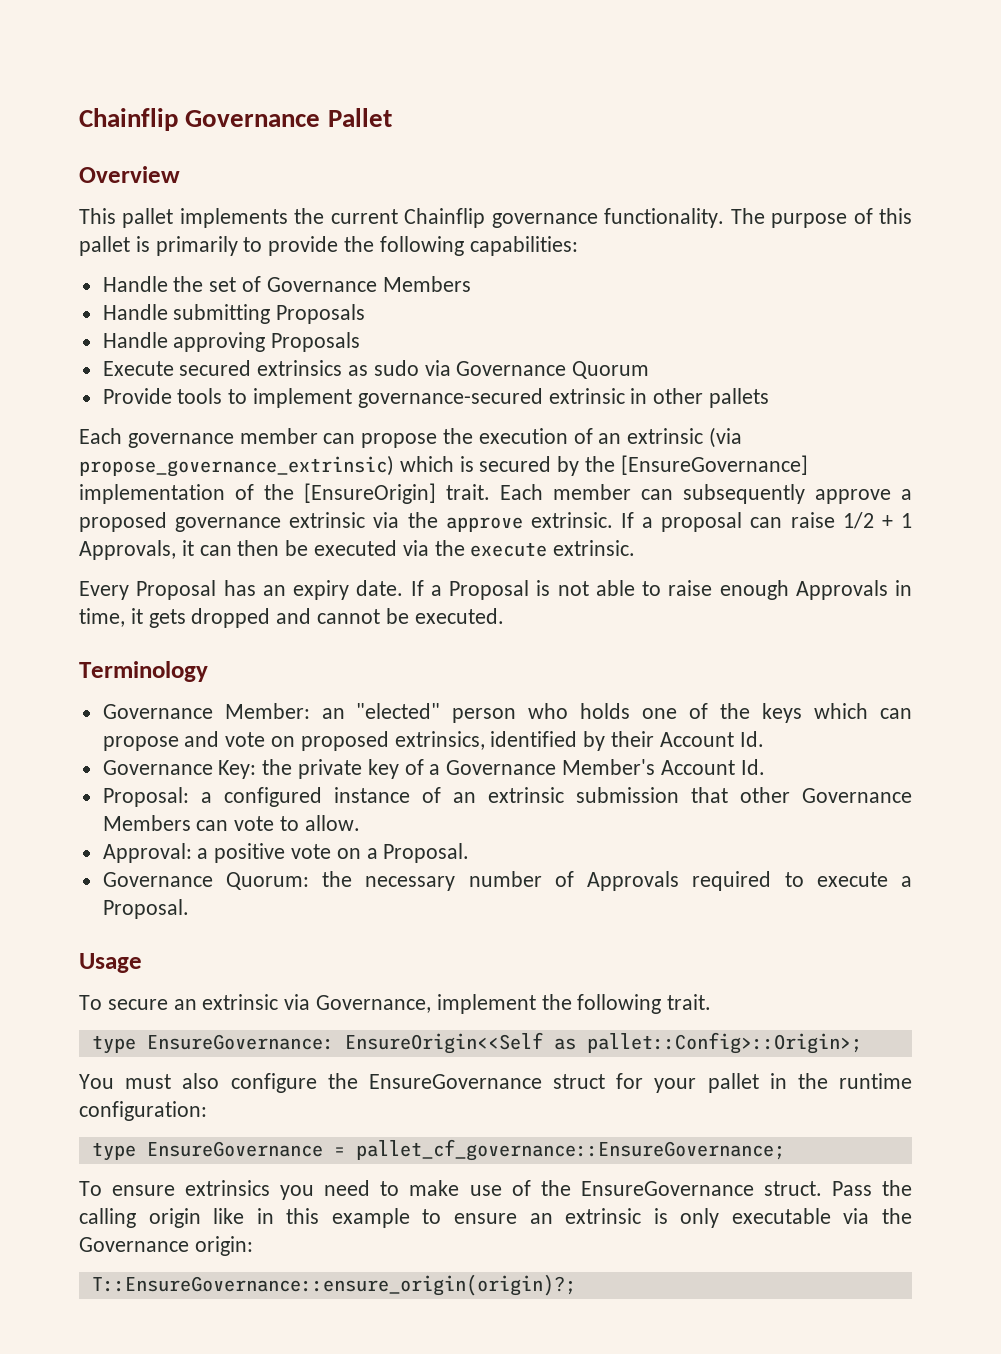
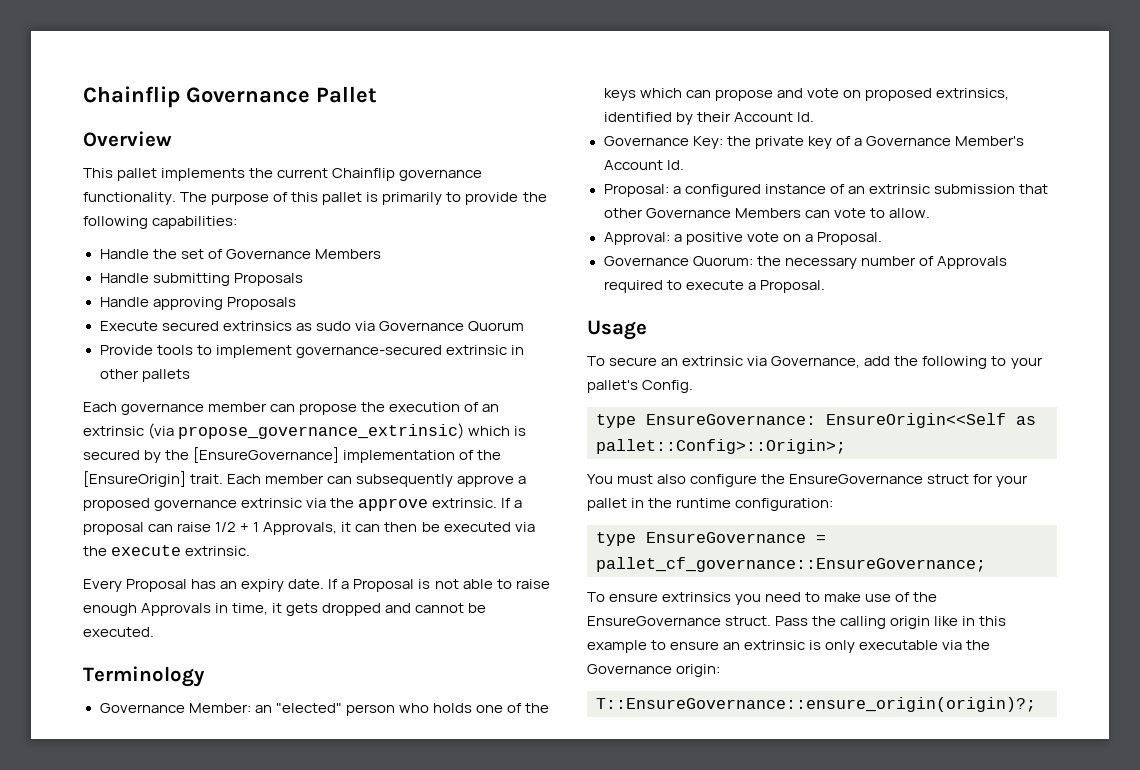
[436,994,712,1014] implement the following trait. -> [864,356,1043,369] [587,380,694,393] add the following to your pallet's Config.

